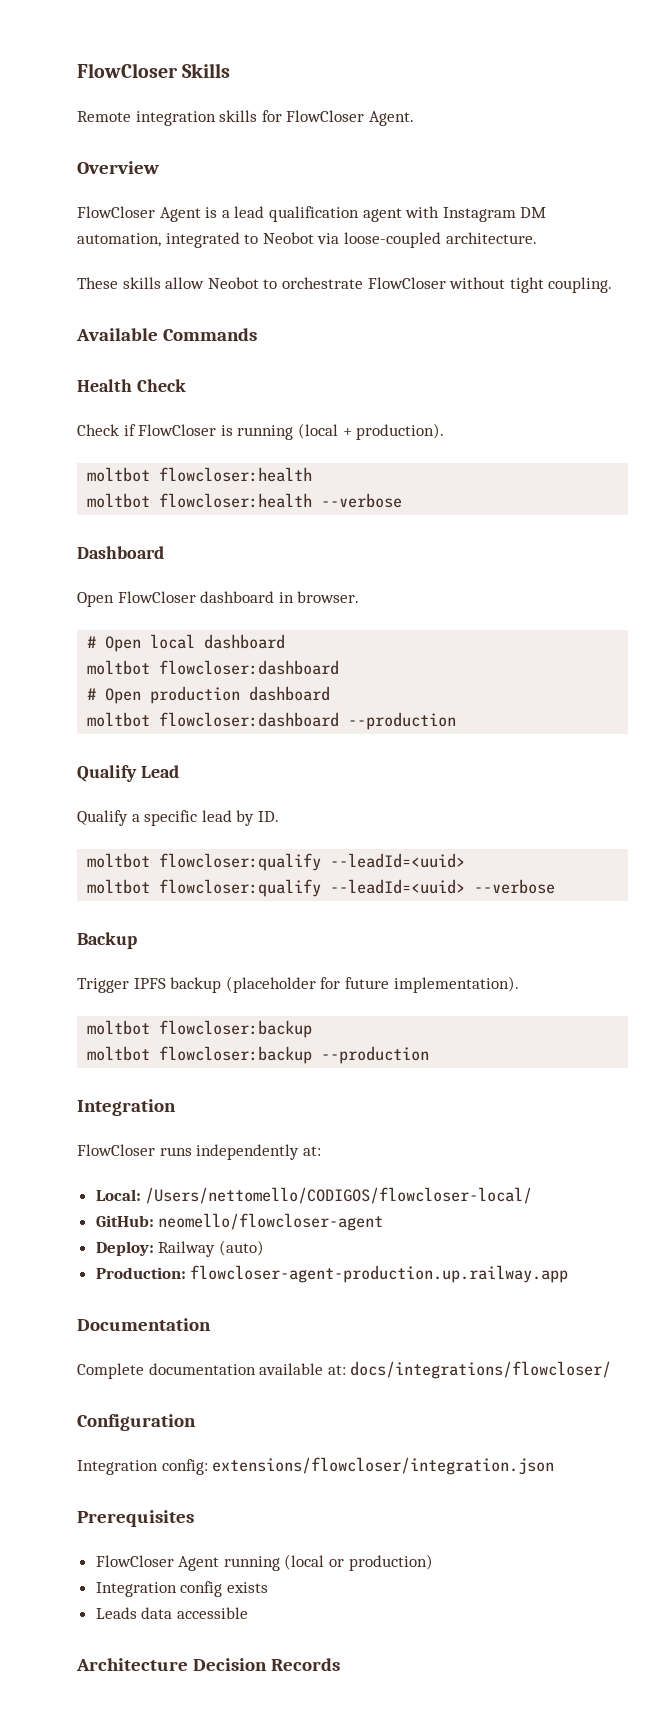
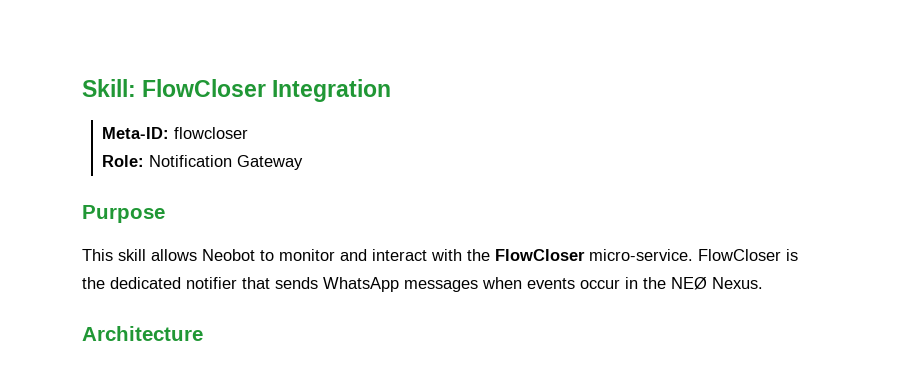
[77,63,231,78] [77,110,414,126] [77,161,159,174] [77,206,547,222] [77,232,537,248] [77,277,613,293] [76,328,257,341] [77,379,186,392] [77,423,445,440] [87,467,313,482] [87,493,403,508] [77,546,164,559] [77,591,360,607] [87,634,286,652] [87,660,340,675] [87,686,331,704] [87,712,457,730] [77,765,179,782] [77,810,279,826] [87,853,466,871] [87,879,556,897] [77,932,137,949] [77,976,519,993] [87,1020,313,1038] [87,1046,430,1064] [77,1099,176,1116] [77,1144,321,1160] [95,1187,533,1204] [95,1213,384,1231] [95,1240,264,1257] [95,1265,569,1283] [77,1318,211,1331] [77,1361,612,1379] [77,1414,196,1431] [77,1457,555,1475] [77,1510,194,1527] [95,1554,433,1571] [95,1581,268,1597] [95,1607,248,1619] FlowCloser Skills // Remote integration skills for FlowCloser Agent. // Overview // FlowCloser Agent is a lead qualification agent with Instagram DM automation, integrated to Neobot via loose-coupled architecture. // These skills allow Neobot to orchestrate FlowCloser without tight coupling. // Available Commands // Health Check // Check if FlowCloser is running (local + production). // moltbot flowcloser:health // moltbot flowcloser:health --verbose // Dashboard // Open FlowCloser dashboard in browser. // # Open local dashboard // moltbot flowcloser:dashboard // # Open production dashboard // moltbot flowcloser:dashboard --production // Qualify Lead // Qualify a specific lead by ID. // moltbot flowcloser:qualify --leadId=<uuid> // moltbot flowcloser:qualify --leadId=<uuid> --verbose // Backup // Trigger IPFS backup (placeholder for future implementation). // moltbot flowcloser:backup // moltbot flowcloser:backup --production // Integration // FlowCloser runs independently at: // Local: /Users/nettomello/CODIGOS/flowcloser-local/ // GitHub: neomello/flowcloser-agent // Deploy: Railway (auto) // Production: flowcloser-agent-production.up.railway.app // Documentation // Complete documentation available at: docs/integrations/flowcloser/ // Configuration // Integration config: extensions/flowcloser/integration.json // Prerequisites // FlowCloser Agent running (local or production) // Integration config exists // Leads data accessible -> [82,79,392,102] [102,127,249,139] [102,155,304,170] [82,205,165,223] [82,249,798,261] [82,277,763,292] Skill: FlowCloser Integration // Meta-ID: flowcloser // Role: Notification Gateway // Purpose // This skill allows Neobot to monitor and interact with the FlowCloser micro-service. FlowCloser is the dedicated notifier that sends WhatsApp messages when events occur in the NEØ Nexus.
[192,1658,340,1671] Decision Records -> (203, 333) none

